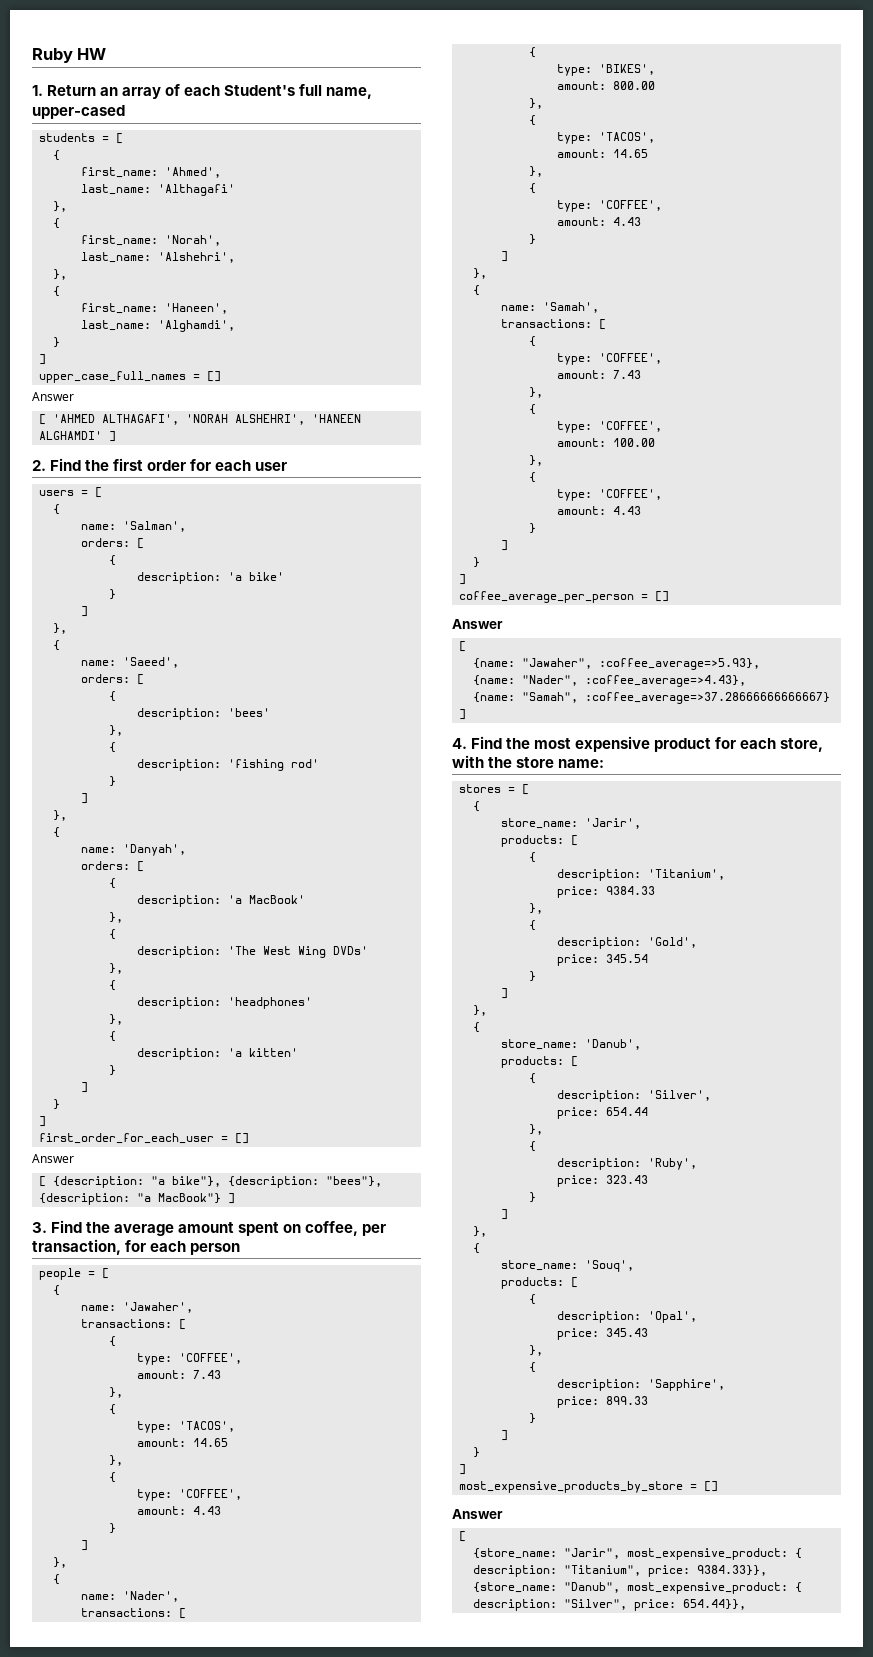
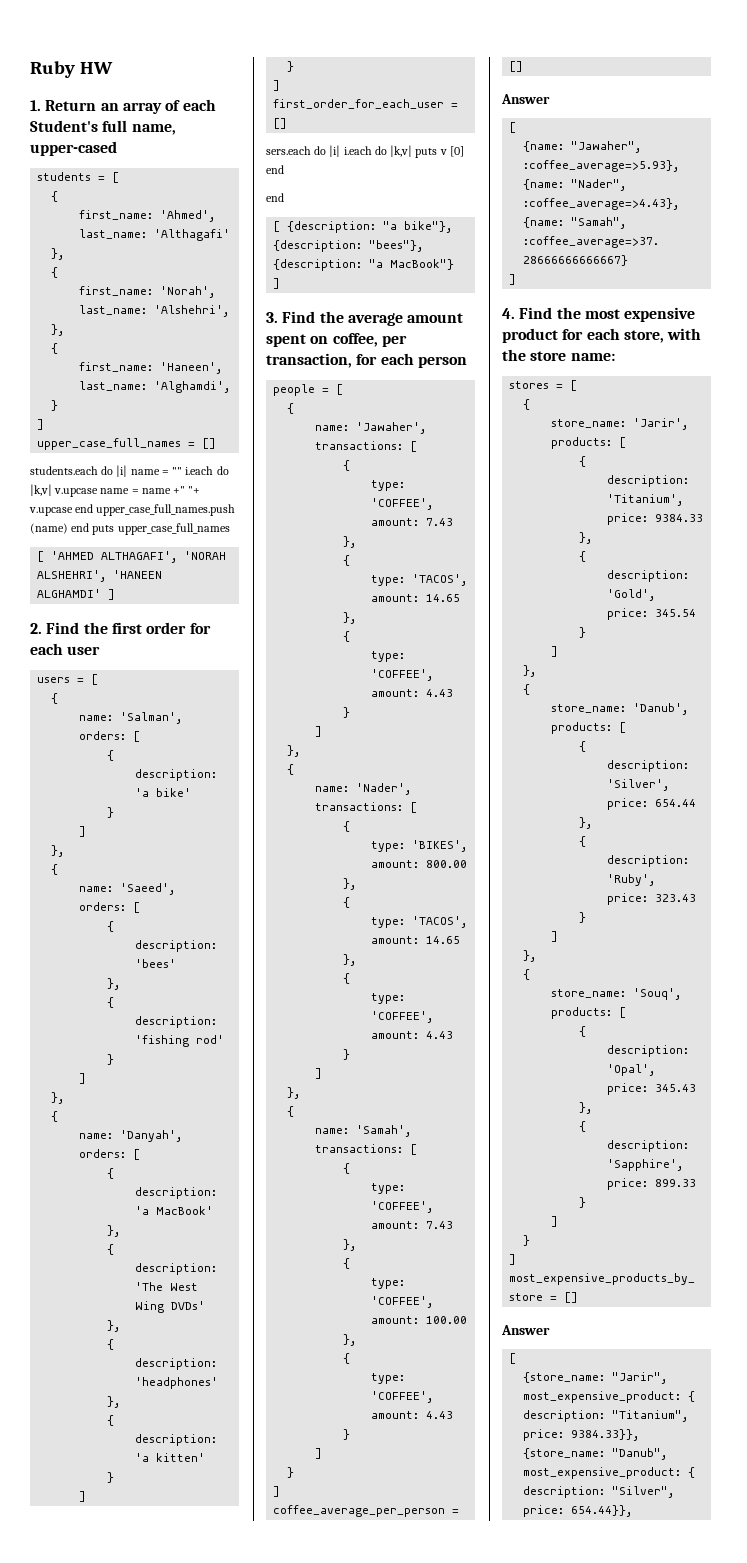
[32,392,74,401] Answer -> [30,465,229,477] [30,484,201,497] [29,504,236,516] [30,523,230,535] students.each do |i| name = "" i.each do |k,v| v.upcase name = name +" "+ v.upcase end upper_case_full_names.push (name) end puts upper_case_full_names
[32,1154,74,1163] Answer -> [266,145,464,158] [266,165,284,174] [266,193,284,202] sers.each do |i| i.each do |k,v| puts v [0] end // end

